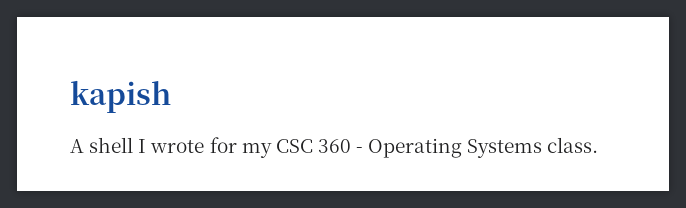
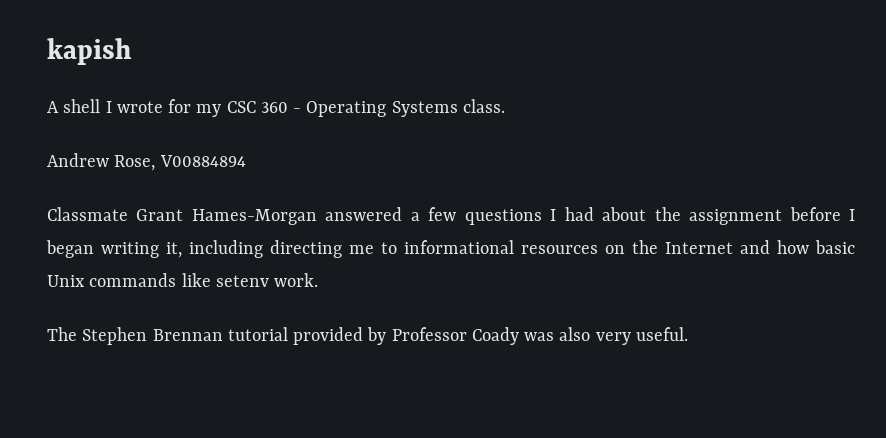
(599, 145) none -> [47,153,246,171] [47,207,855,225] [46,240,855,258] [47,273,319,287] [47,327,688,345] // Andrew Rose, V00884894 // Classmate Grant Hames-Morgan answered a few questions I had about the assignment before I began writing it, including directing me to informational resources on the Internet and how basic Unix commands like setenv work. // The Stephen Brennan tutorial provided by Professor Coady was also very useful.

